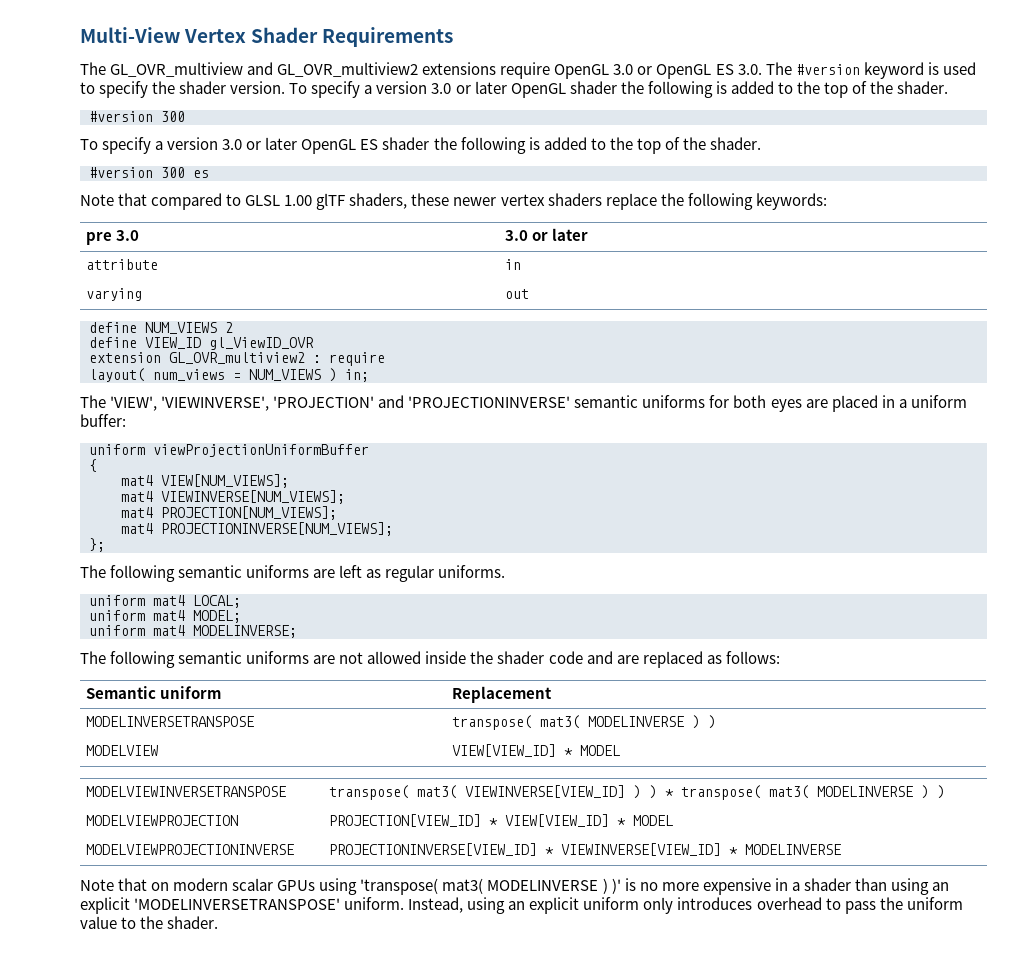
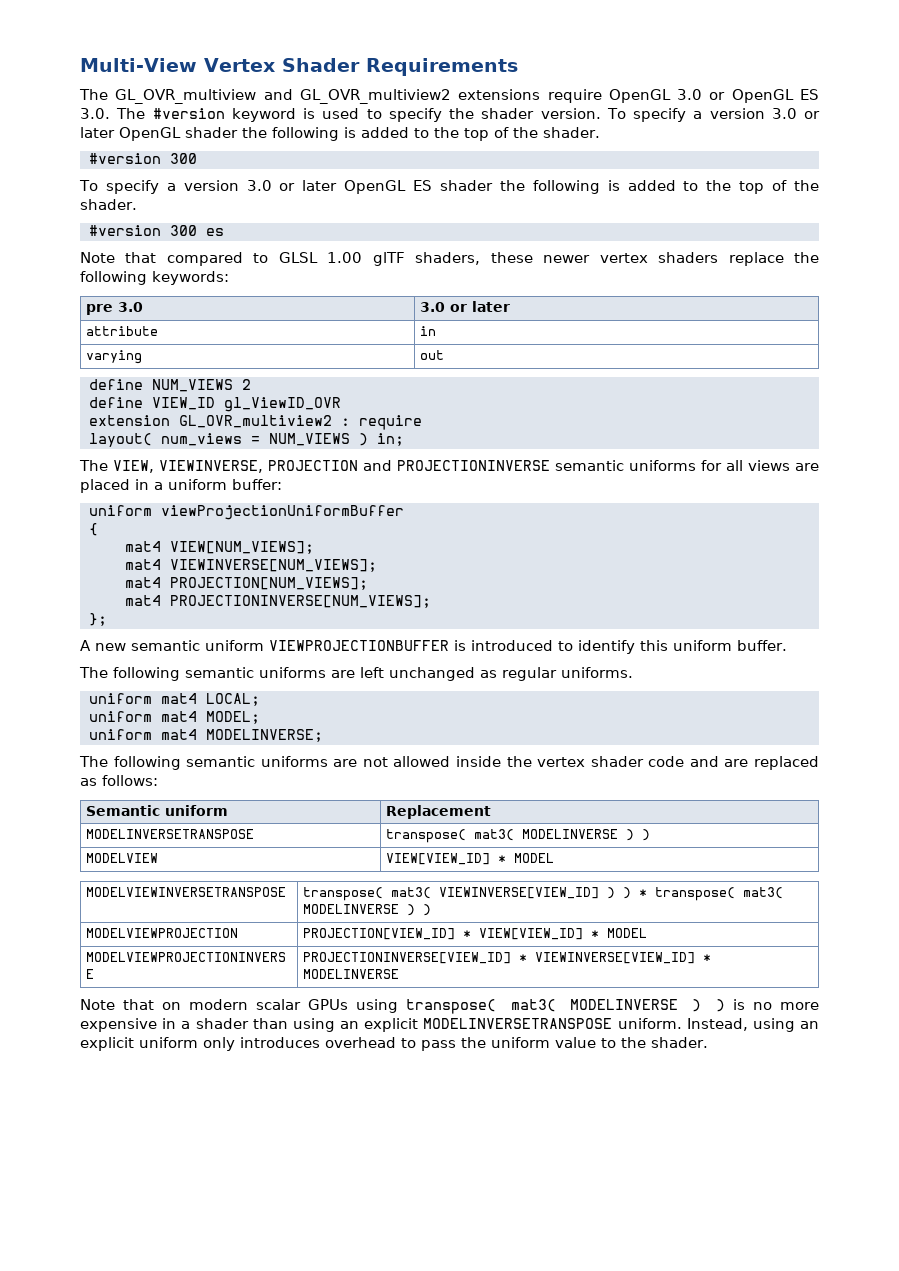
[110,395,571,411] 'VIEW', 'VIEWINVERSE', 'PROJECTION' and 'PROJECTIONINVERSE' -> [113,460,550,473] VIEW, VIEWINVERSE, PROJECTION and PROJECTIONINVERSE
[733,395,802,412] both eyes -> [726,460,790,471] all views
(105, 545) none -> [80,640,787,654] // A new semantic uniform VIEWPROJECTIONBUFFER is introduced to identify this uniform buffer.
(363, 571) none -> [389,667,475,681] unchanged
(494, 657) none -> [537,757,586,767] vertex
[360,878,621,895] 'transpose( mat3( MODELINVERSE ) )' -> [406,999,725,1014] transpose( mat3( MODELINVERSE ) )
[134,898,341,910] 'MODELINVERSETRANSPOSE' -> [423,1018,613,1029] MODELINVERSETRANSPOSE

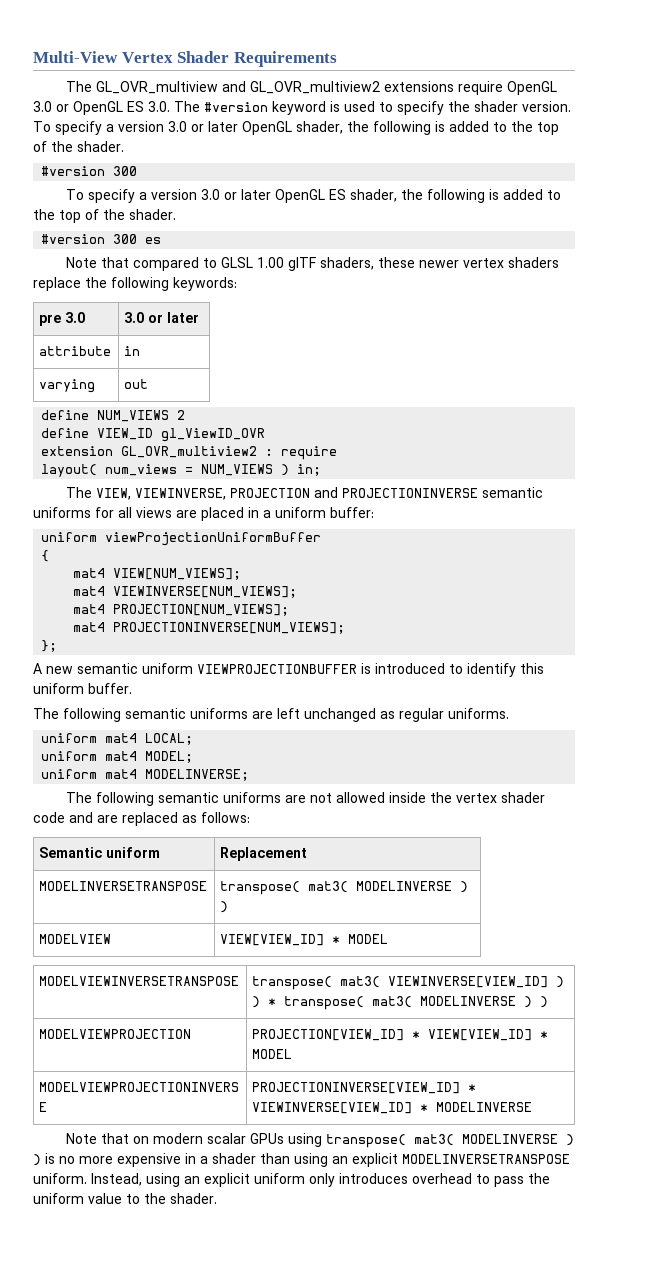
[185,127,238,138] shader -> [296,121,343,134] shader,
[439,180,493,191] shader -> [349,189,397,202] shader,

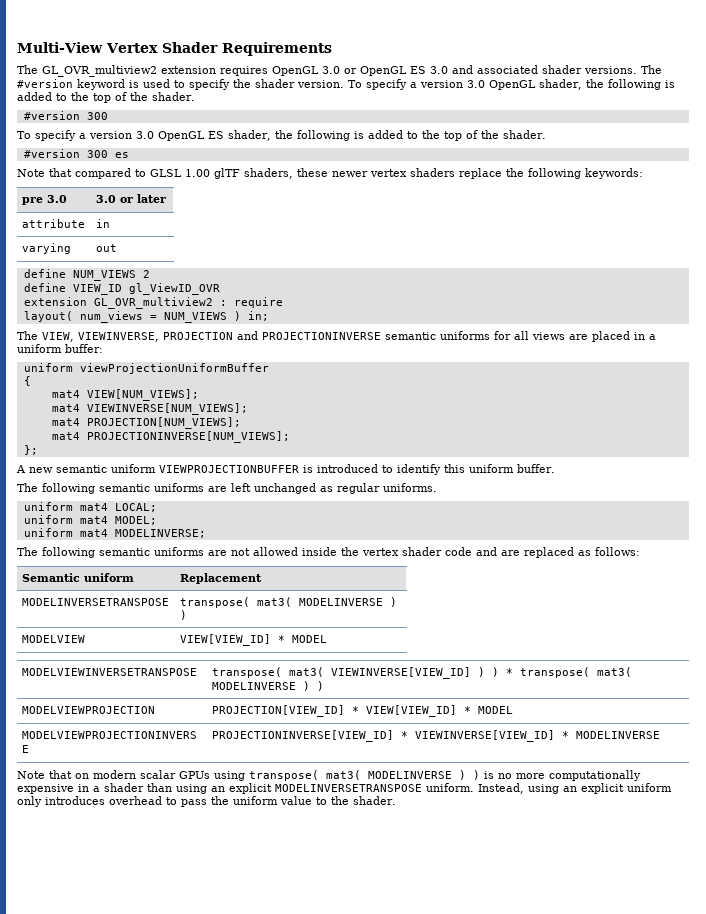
[95,81,503,95] GL_OVR_multiview and GL_OVR_multiview2 extensions require -> [42,65,268,77] GL_OVR_multiview2 extension requires
[148,101,170,112] 3.0. -> [430,65,637,74] 3.0 and associated shader versions.
[191,121,238,132] or later -> (485, 84) none
[223,189,271,200] or later -> (154, 135) none
(113, 1160) none -> [549,770,641,781] computationally

